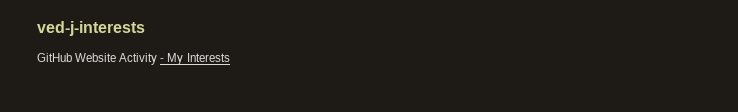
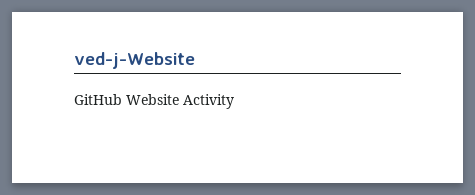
[37,21,145,36] ved-j-interests -> [74,52,195,69] ved-j-Website
[160,53,230,65] - My Interests -> (234, 101) none

